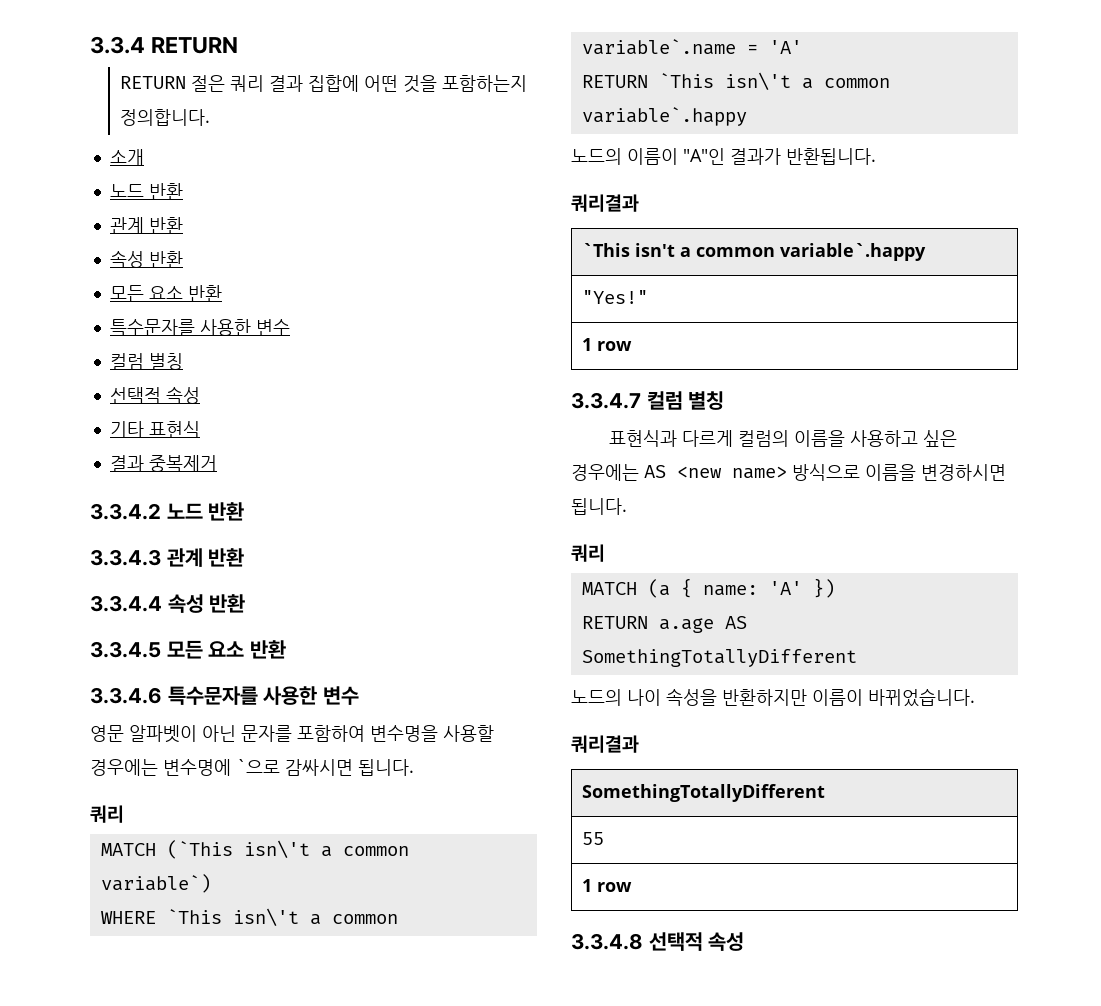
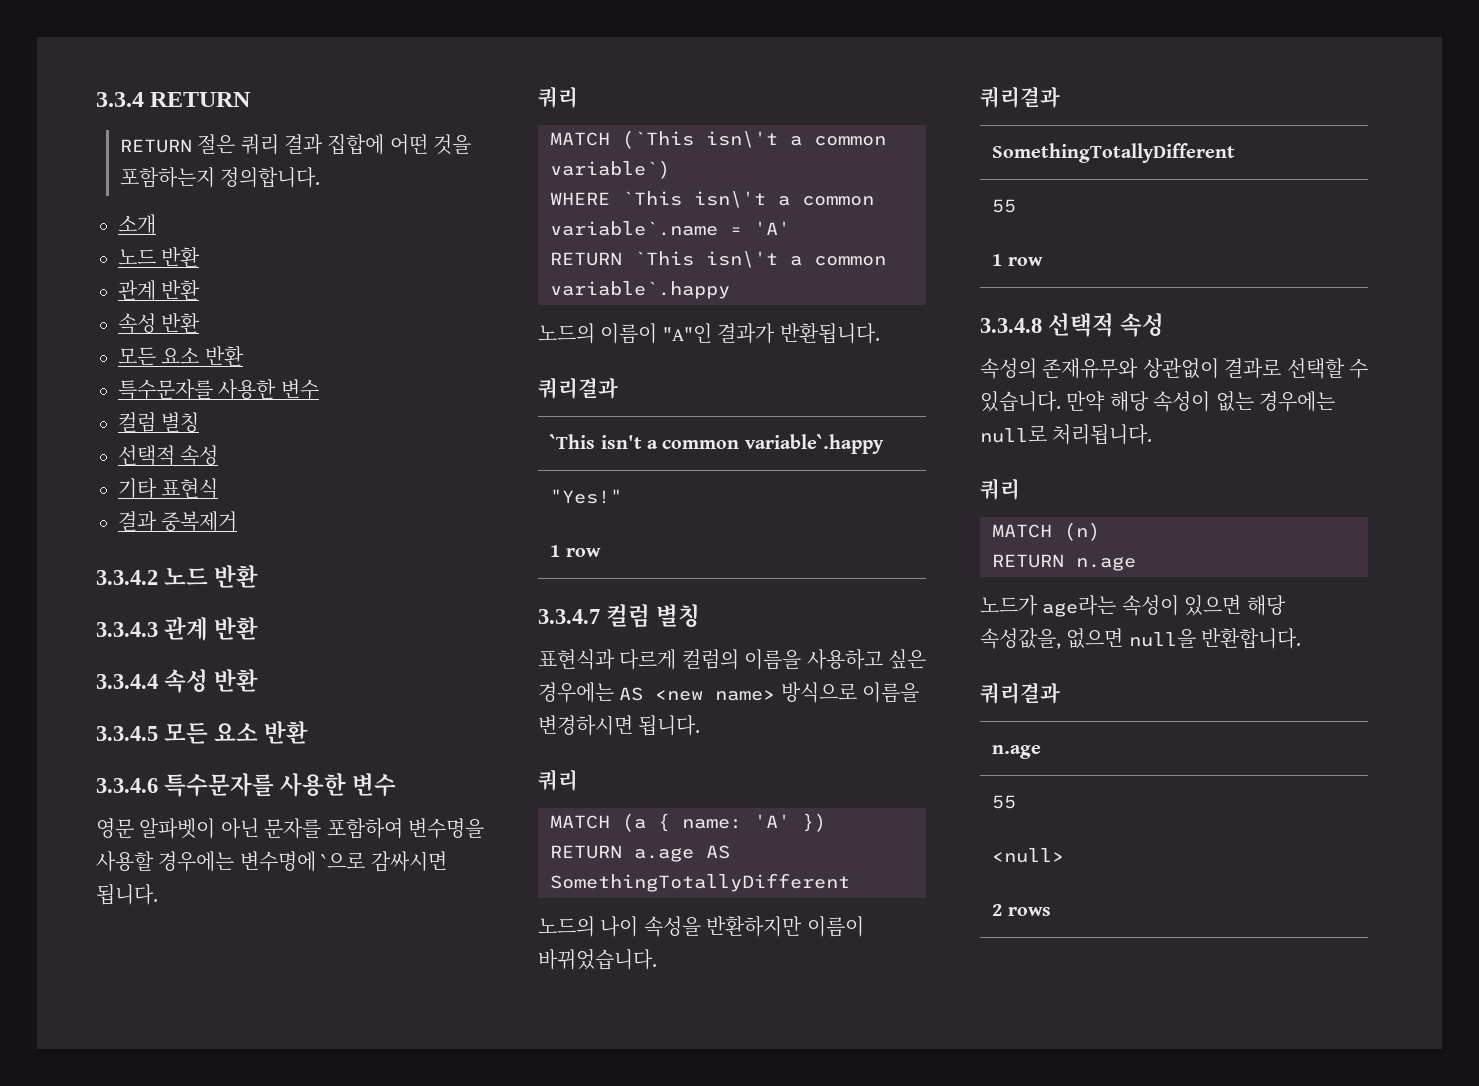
(745, 941) none -> [980,358,1368,379] [980,391,1335,412] [980,424,1153,445] [980,478,1020,500] [992,522,1100,541] [992,554,1136,571] [980,595,1286,617] [980,628,1302,649] [980,682,1060,704] [992,745,1042,759] [992,795,1017,809] [992,848,1065,863] [992,904,1051,916] // 속성의 존재유무와 상관없이 결과로 선택할 수 있습니다. 만약 해당 속성이 없는 경우에는 null로 처리됩니다. // 쿼리 // MATCH (n) // RETURN n.age // 노드가 age라는 속성이 있으면 해당 속성값을, 없으면 null을 반환합니다. // 쿼리결과 // n.age // 55 // <null> // 2 rows

